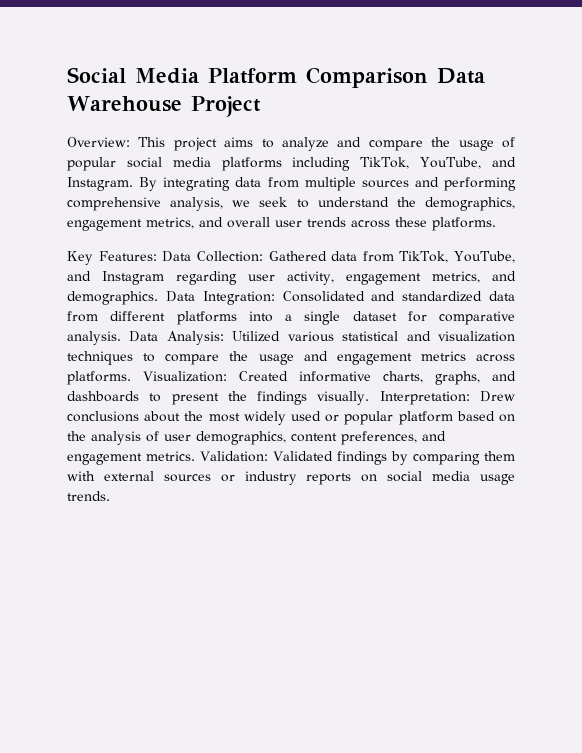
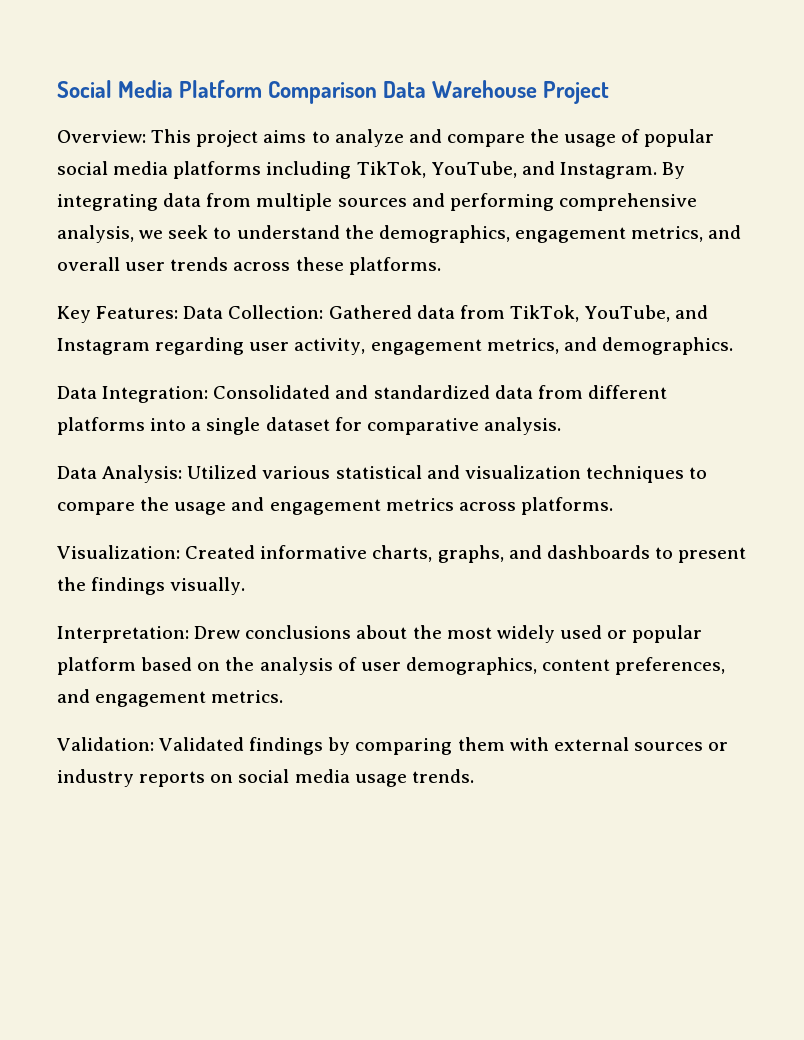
(158, 298) none -> (733, 346) //
(121, 338) none -> (561, 426) //
(131, 378) none -> (613, 506) //
(370, 398) none -> (246, 586) //
(196, 456) none -> (284, 696) //

